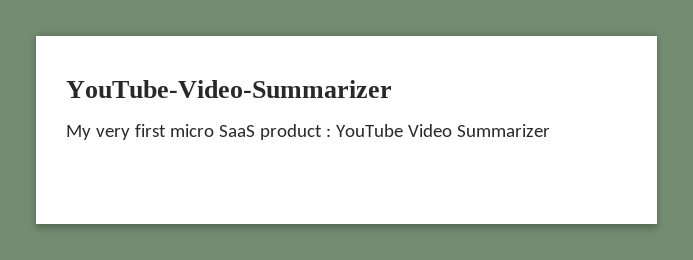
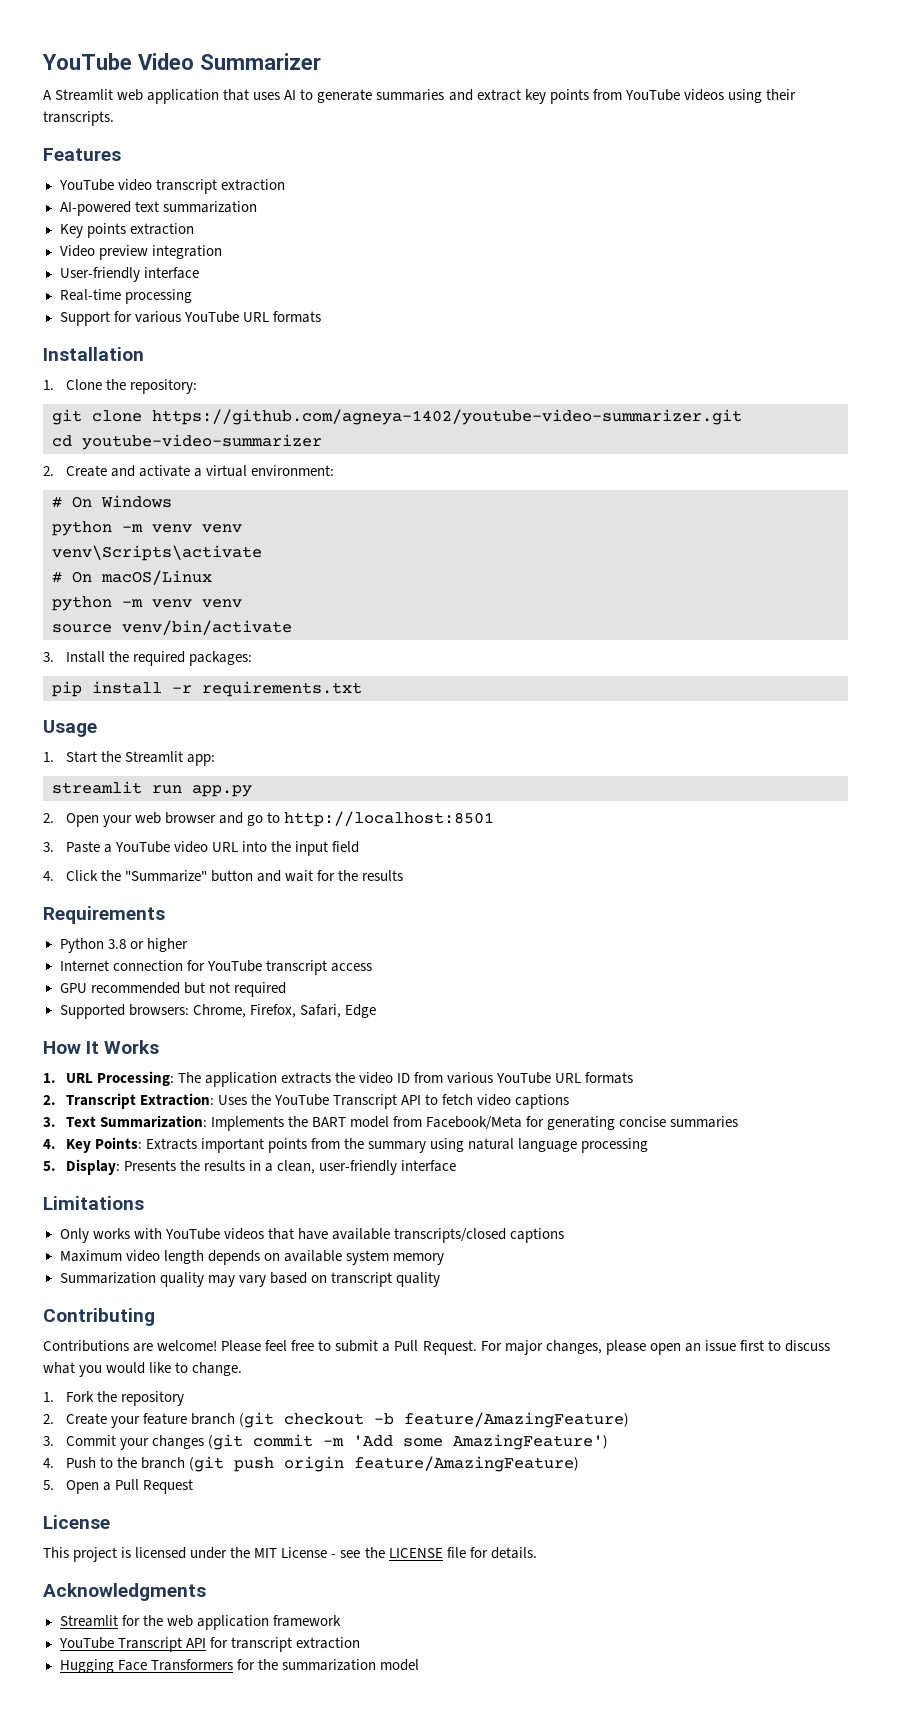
[66,80,392,98] [66,124,550,140] YouTube-Video-Summarizer // My very first micro SaaS product : YouTube Video Summarizer -> [42,53,321,70] [43,89,796,104] [43,111,114,126] [43,148,121,161] [58,179,285,194] [59,201,257,216] [59,223,194,238] [59,245,222,260] [59,267,199,282] [59,289,192,304] [59,311,321,326] [43,347,144,361] [43,379,197,394] [52,409,742,425] [52,434,322,450] [43,465,334,477] [52,495,172,508] [52,521,242,536] [52,545,262,561] [52,570,212,585] [52,596,242,611] [52,620,292,635] [43,651,252,666] [52,681,362,697] [43,720,97,737] [43,751,215,766] [52,781,252,797] [43,811,495,827] [43,841,360,856] [43,870,404,882] [43,906,165,924] [59,938,188,953] [59,960,372,975] [59,982,286,997] [59,1004,376,1019] [43,1040,160,1054] [43,1071,634,1087] [43,1093,570,1109] [43,1115,739,1131] [43,1137,649,1153] [43,1159,457,1175] [43,1196,144,1210] [59,1228,564,1243] [59,1250,444,1265] [59,1272,440,1287] [43,1308,155,1326] [43,1340,830,1355] [43,1362,243,1377] [43,1391,184,1406] [43,1412,629,1428] [43,1434,608,1450] [43,1456,579,1472] [43,1479,193,1494] [43,1515,110,1529] [43,1547,537,1562] [43,1583,206,1601] [59,1615,341,1630] [58,1637,360,1652] [59,1659,419,1673] YouTube Video Summarizer // A Streamlit web application that uses AI to generate summaries and extract key points from YouTube videos using their transcripts. // Features // YouTube video transcript extraction // AI-powered text summarization // Key points extraction // Video preview integration // User-friendly interface // Real-time processing // Support for various YouTube URL formats // Installation // 1. Clone the repository: // git clone https://github.com/agneya-1402/youtube-video-summarizer.git // cd youtube-video-summarizer // 2. Create and activate a virtual environment: // # On Windows // python -m venv venv // venv\Scripts\activate // # On macOS/Linux // python -m venv venv // source venv/bin/activate // 3. Install the required packages: // pip install -r requirements.txt // Usage // 1. Start the Streamlit app: // streamlit run app.py // 2. Open your web browser and go to http://localhost:8501 // 3. Paste a YouTube video URL into the input field // 4. Click the "Summarize" button and wait for the results // Requirements // Python 3.8 or higher // Internet connection for YouTube transcript access // GPU recommended but not required // Supported browsers: Chrome, Firefox, Safari, Edge // How It Works // 1. URL Processing: The application extracts the video ID from various YouTube URL formats // 2. Transcript Extraction: Uses the YouTube Transcript API to fetch video captions // 3. Text Summarization: Implements the BART model from Facebook/Meta for generating concise summaries // 4. Key Points: Extracts important points from the summary using natural language processing // 5. Display: Presents the results in a clean, user-friendly interface // Limitations // Only works with YouTube videos that have available transcripts/closed captions // Maximum video length depends on available system memory // Summarization quality may vary based on transcript quality // Contributing // Contributions are welcome! Please feel free to submit a Pull Request. For major changes, please open an issue first to discuss what you would like to change. // 1. Fork the repository // 2. Create your feature branch (git checkout -b feature/AmazingFeature) // 3. Commit your changes (git commit -m 'Add some AmazingFeature') // 4. Push to the branch (git push origin feature/AmazingFeature) // 5. Open a Pull Request // License // This project is licensed under the MIT License - see the LICENSE file for details. // Acknowledgments // Streamlit for the web application framework // YouTube Transcript API for transcript extraction // Hugging Face Transformers for the summarization model

